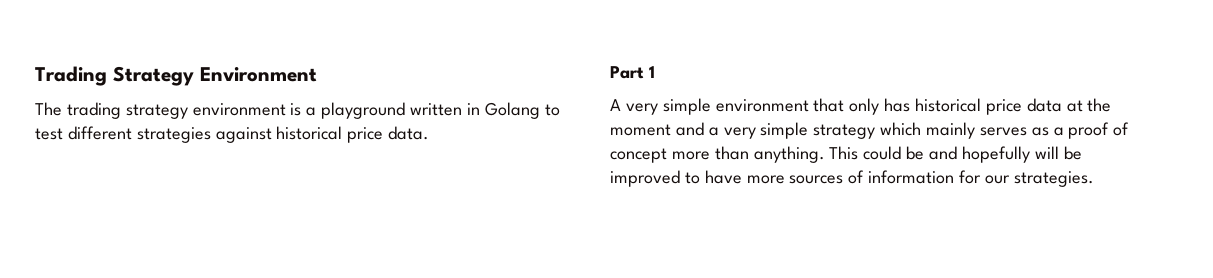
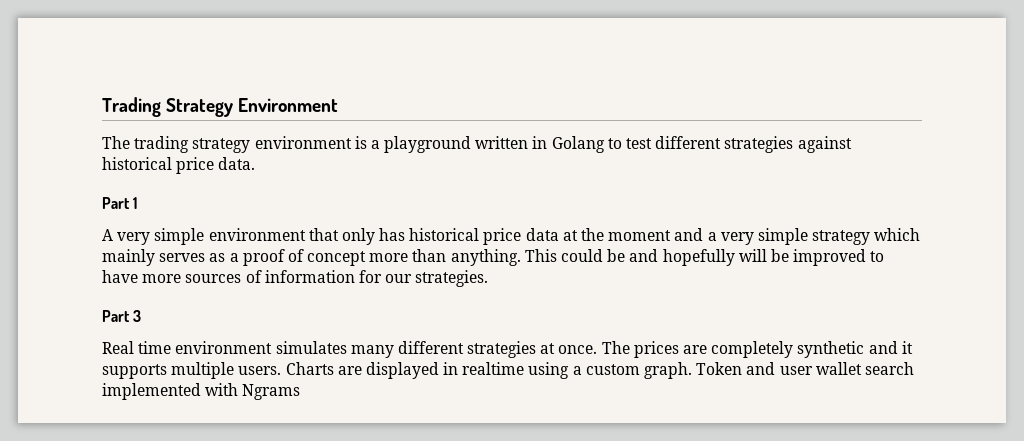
(1094, 179) none -> [102,310,142,322] [102,341,913,358] [102,362,914,379] [102,383,301,400] // Part 3 // Real time environment simulates many different strategies at once. The prices are completely synthetic and it supports multiple users. Charts are displayed in realtime using a custom graph. Token and user wallet search implemented with Ngrams

